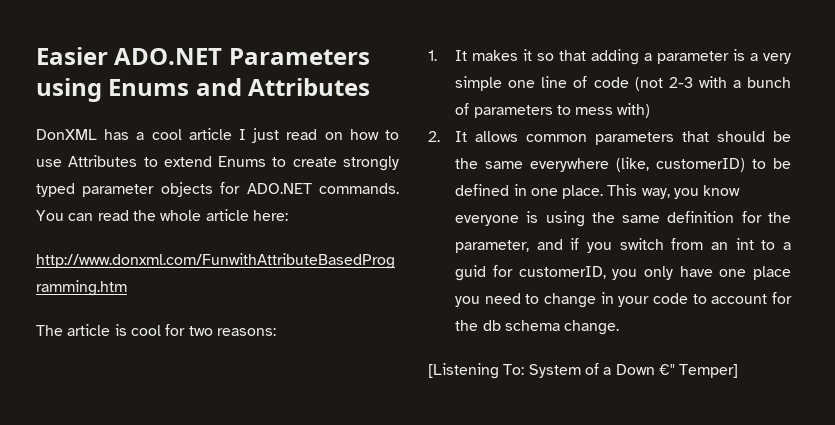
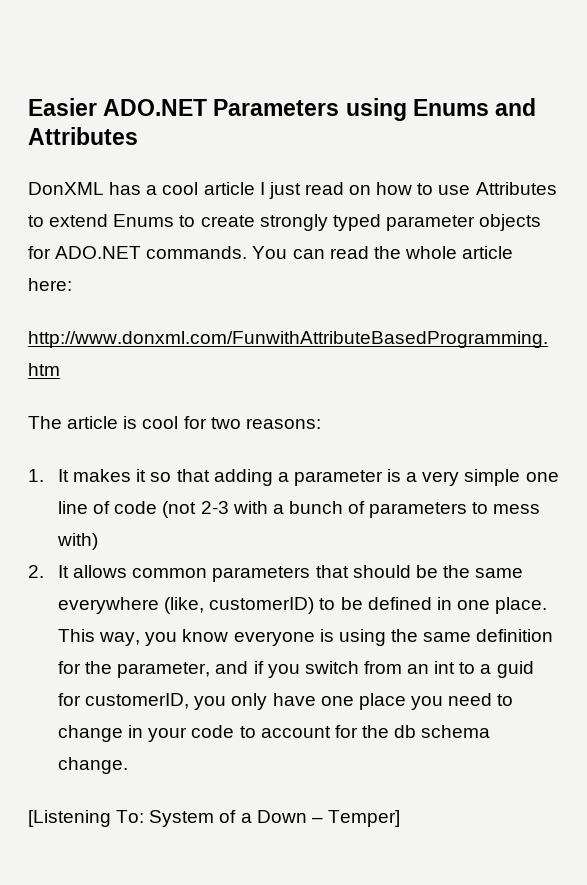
[658,364,675,375] €" -> [311,817,323,823] –

